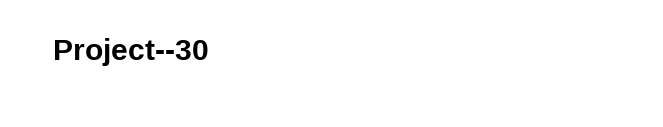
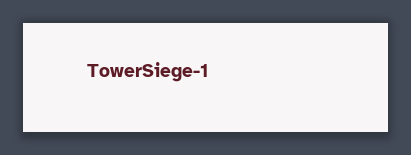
[53,38,209,66] Project--30 -> [87,62,209,82] TowerSiege-1

